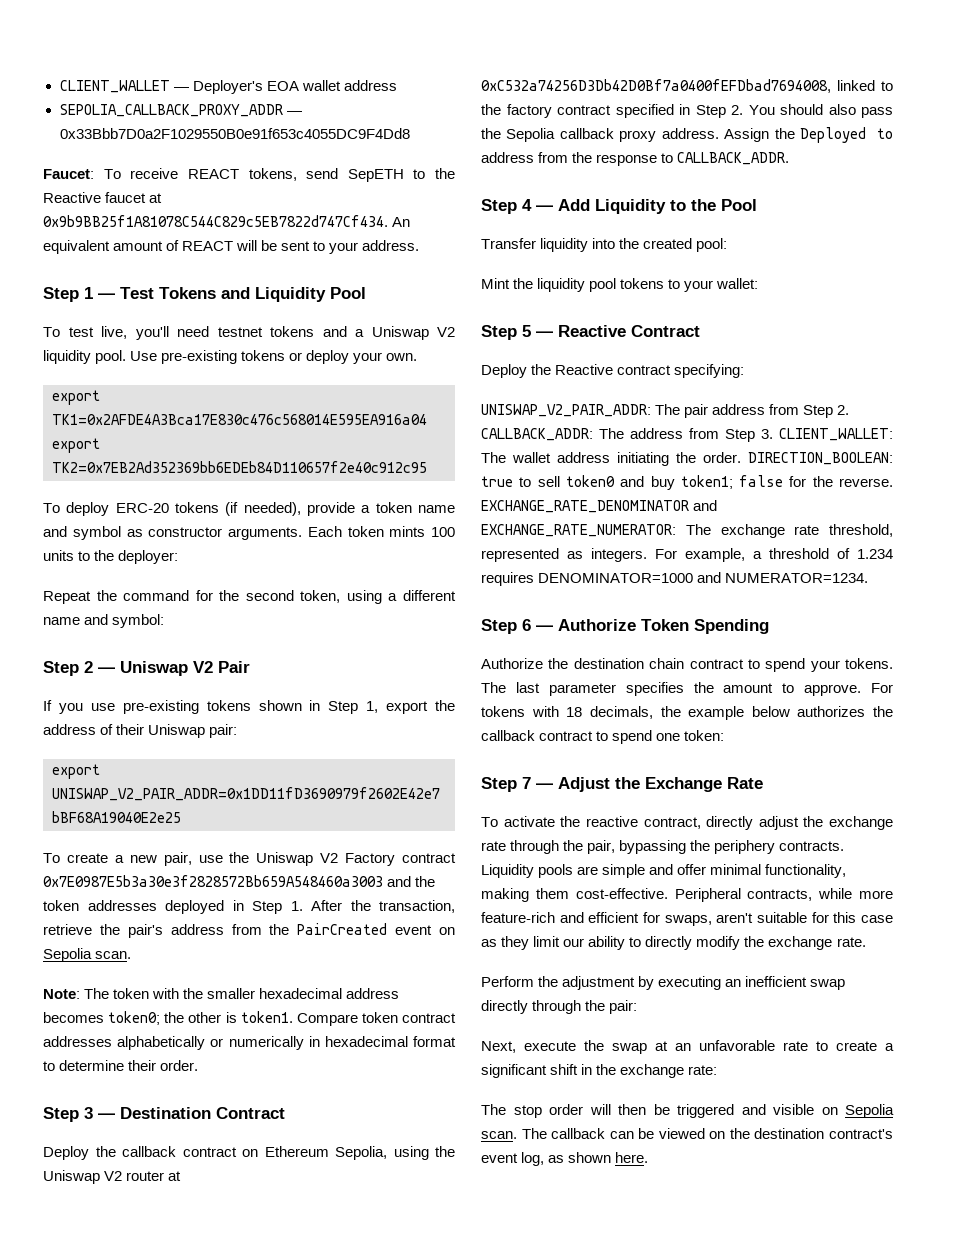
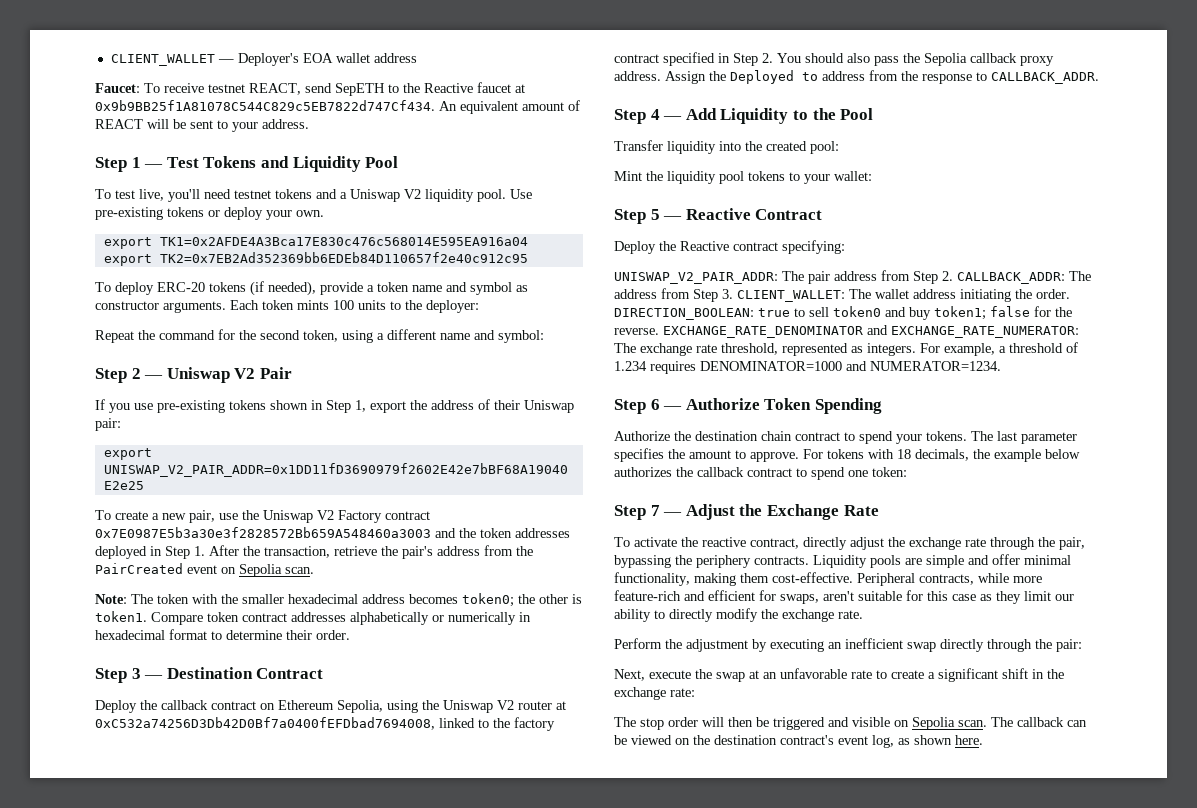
[59,104,302,117] [59,128,410,139] // SEPOLIA_CALLBACK_PROXY_ADDR — 0x33Bbb7D0a2F1029550B0e91f653c4055DC9F4Dd8 -> (417, 58) none
[187,168,297,181] REACT tokens, -> [208,83,301,95] testnet REACT,

